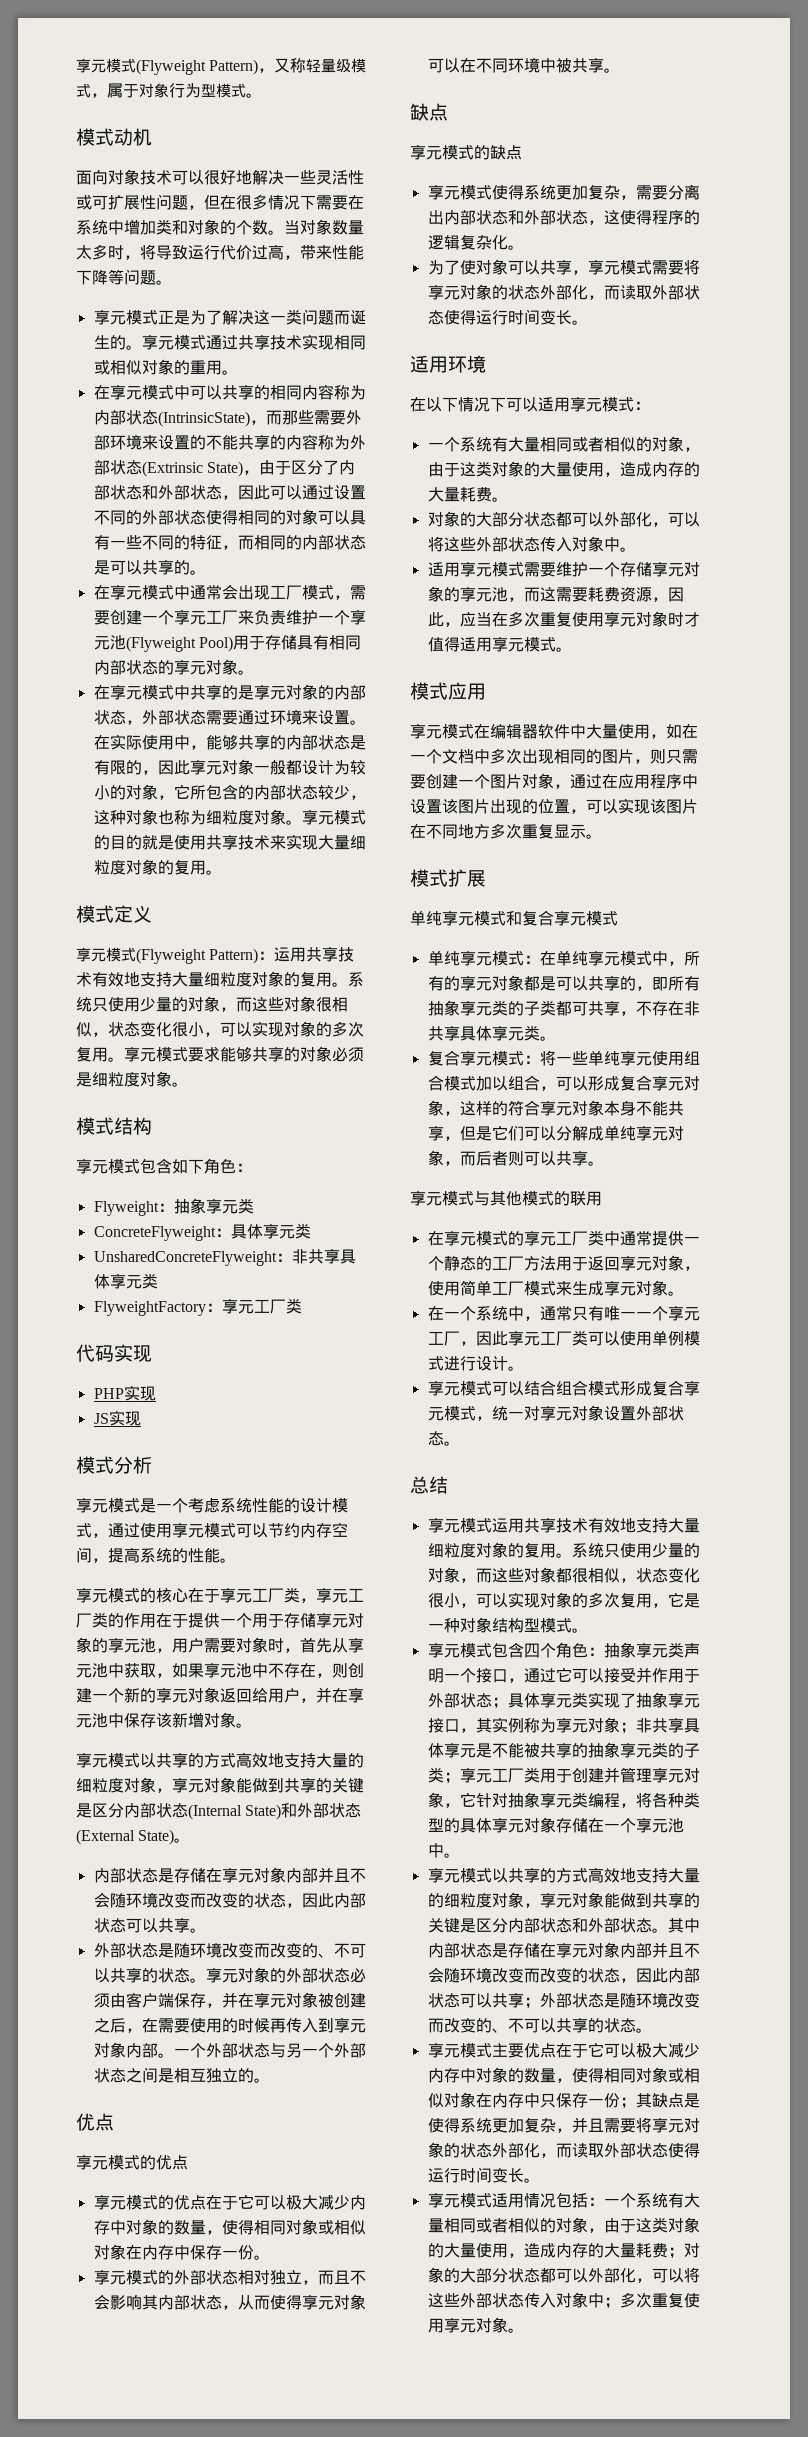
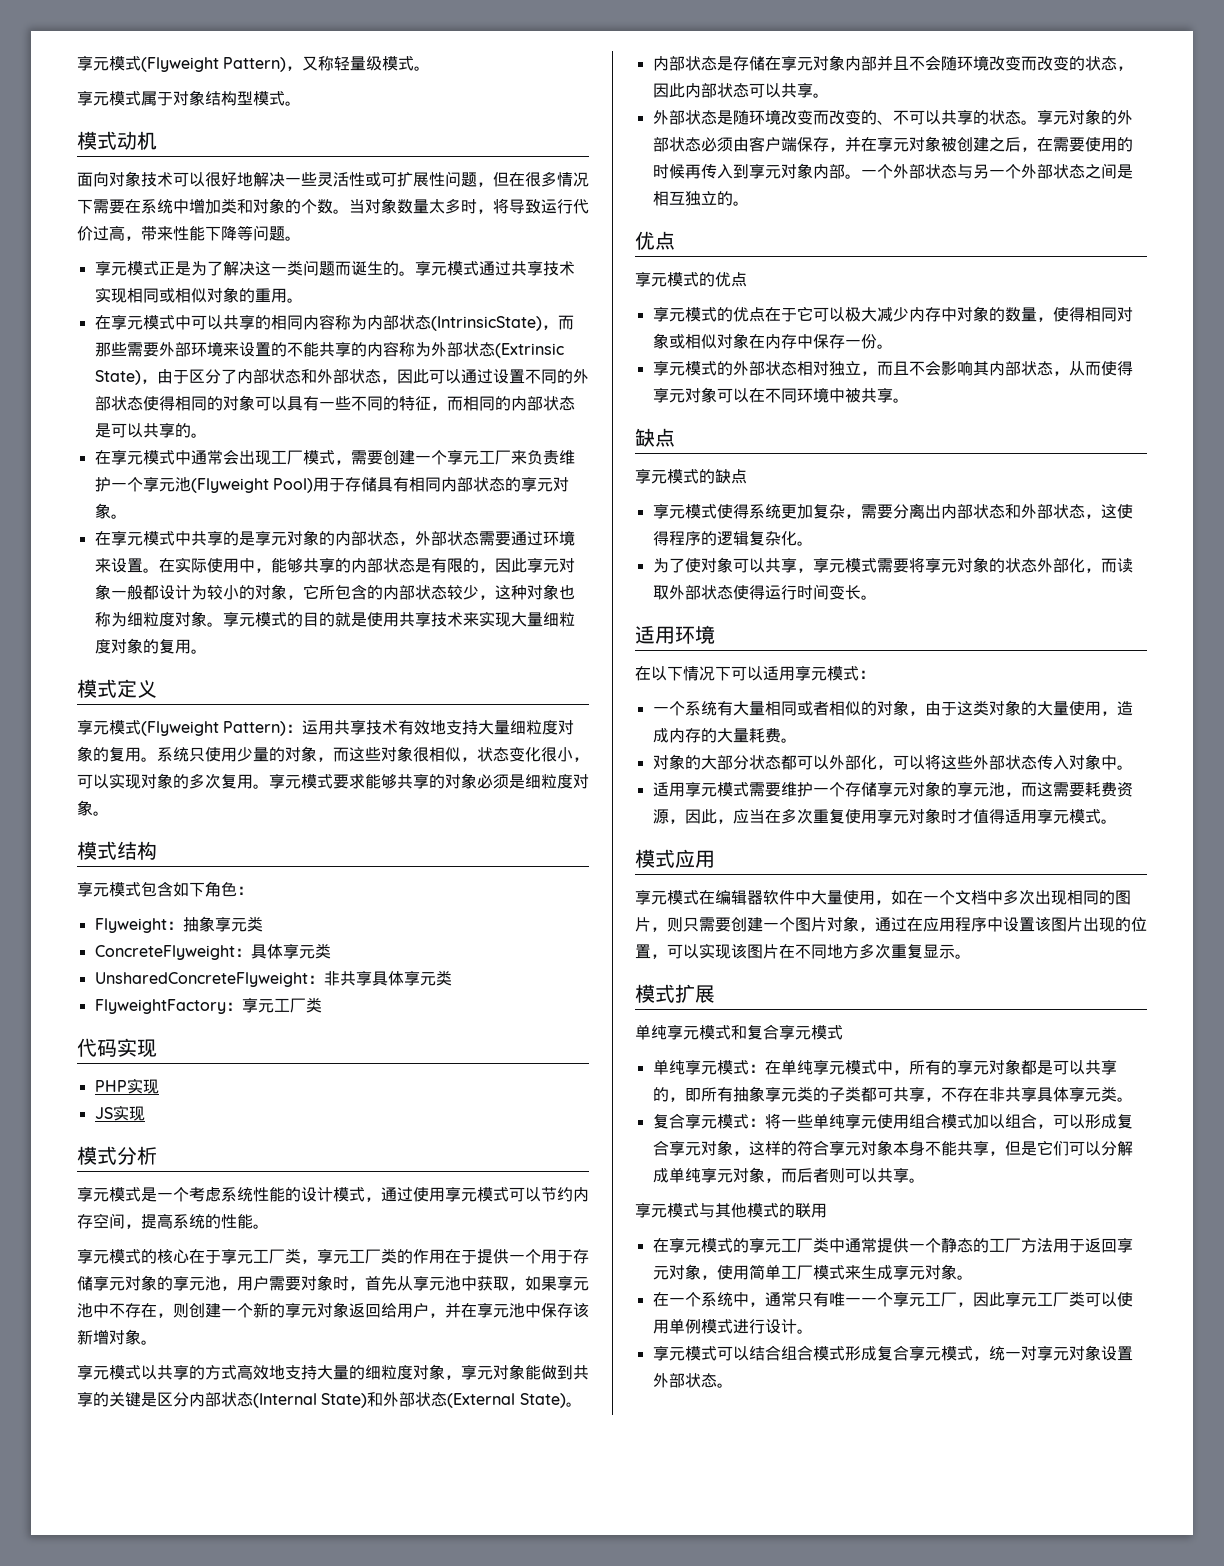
[91,93,107,98] ， -> [414,66,431,71] [77,91,141,106] 。 // 享元模式
[169,83,201,98] 行为 -> [205,91,237,106] 结构
[410,1476,448,1494] [427,1518,700,1533] [427,1542,700,1558] [427,1567,700,1583] [427,1592,700,1608] [427,1617,588,1633] [427,1642,700,1658] [427,1667,700,1683] [427,1692,700,1709] [427,1717,700,1734] [427,1742,700,1758] [427,1767,700,1784] [427,1792,700,1808] [427,1817,684,1833] [427,1843,460,1858] [427,1867,700,1883] [427,1892,700,1908] [427,1918,700,1933] [427,1942,700,1958] [427,1967,700,1983] [427,1992,700,2009] [427,2018,652,2033] [427,2042,700,2058] [427,2067,700,2083] [427,2092,700,2109] [427,2117,700,2133] [427,2142,700,2158] [427,2167,540,2183] [427,2192,700,2208] [427,2217,700,2233] [427,2243,700,2259] [427,2267,700,2283] [427,2292,700,2309] [427,2317,524,2333] // 总结 // 享元模式运用共享技术有效地支持大量细粒度对象的复用。系统只使用少量的对象，而这些对象都很相似，状态变化很小，可以实现对象的多次复用，它是一种对象结构型模式。 // 享元模式包含四个角色：抽象享元类声明一个接口，通过它可以接受并作用于外部状态；具体享元类实现了抽象享元接口，其实例称为享元对象；非共享具体享元是不能被共享的抽象享元类的子类；享元工厂类用于创建并管理享元对象，它针对抽象享元类编程，将各种类型的具体享元对象存储在一个享元池中。 // 享元模式以共享的方式高效地支持大量的细粒度对象，享元对象能做到共享的关键是区分内部状态和外部状态。其中内部状态是存储在享元对象内部并且不会随环境改变而改变的状态，因此内部状态可以共享；外部状态是随环境改变而改变的、不可以共享的状态。 // 享元模式主要优点在于它可以极大减少内存中对象的数量，使得相同对象或相似对象在内存中只保存一份；其缺点是使得系统更加复杂，并且需要将享元对象的状态外部化，而读取外部状态使得运行时间变长。 // 享元模式适用情况包括：一个系统有大量相同或者相似的对象，由于这类对象的大量使用，造成内存的大量耗费；对象的大部分状态都可以外部化，可以将这些外部状态传入对象中；多次重复使用享元对象。 -> (733, 1385) none

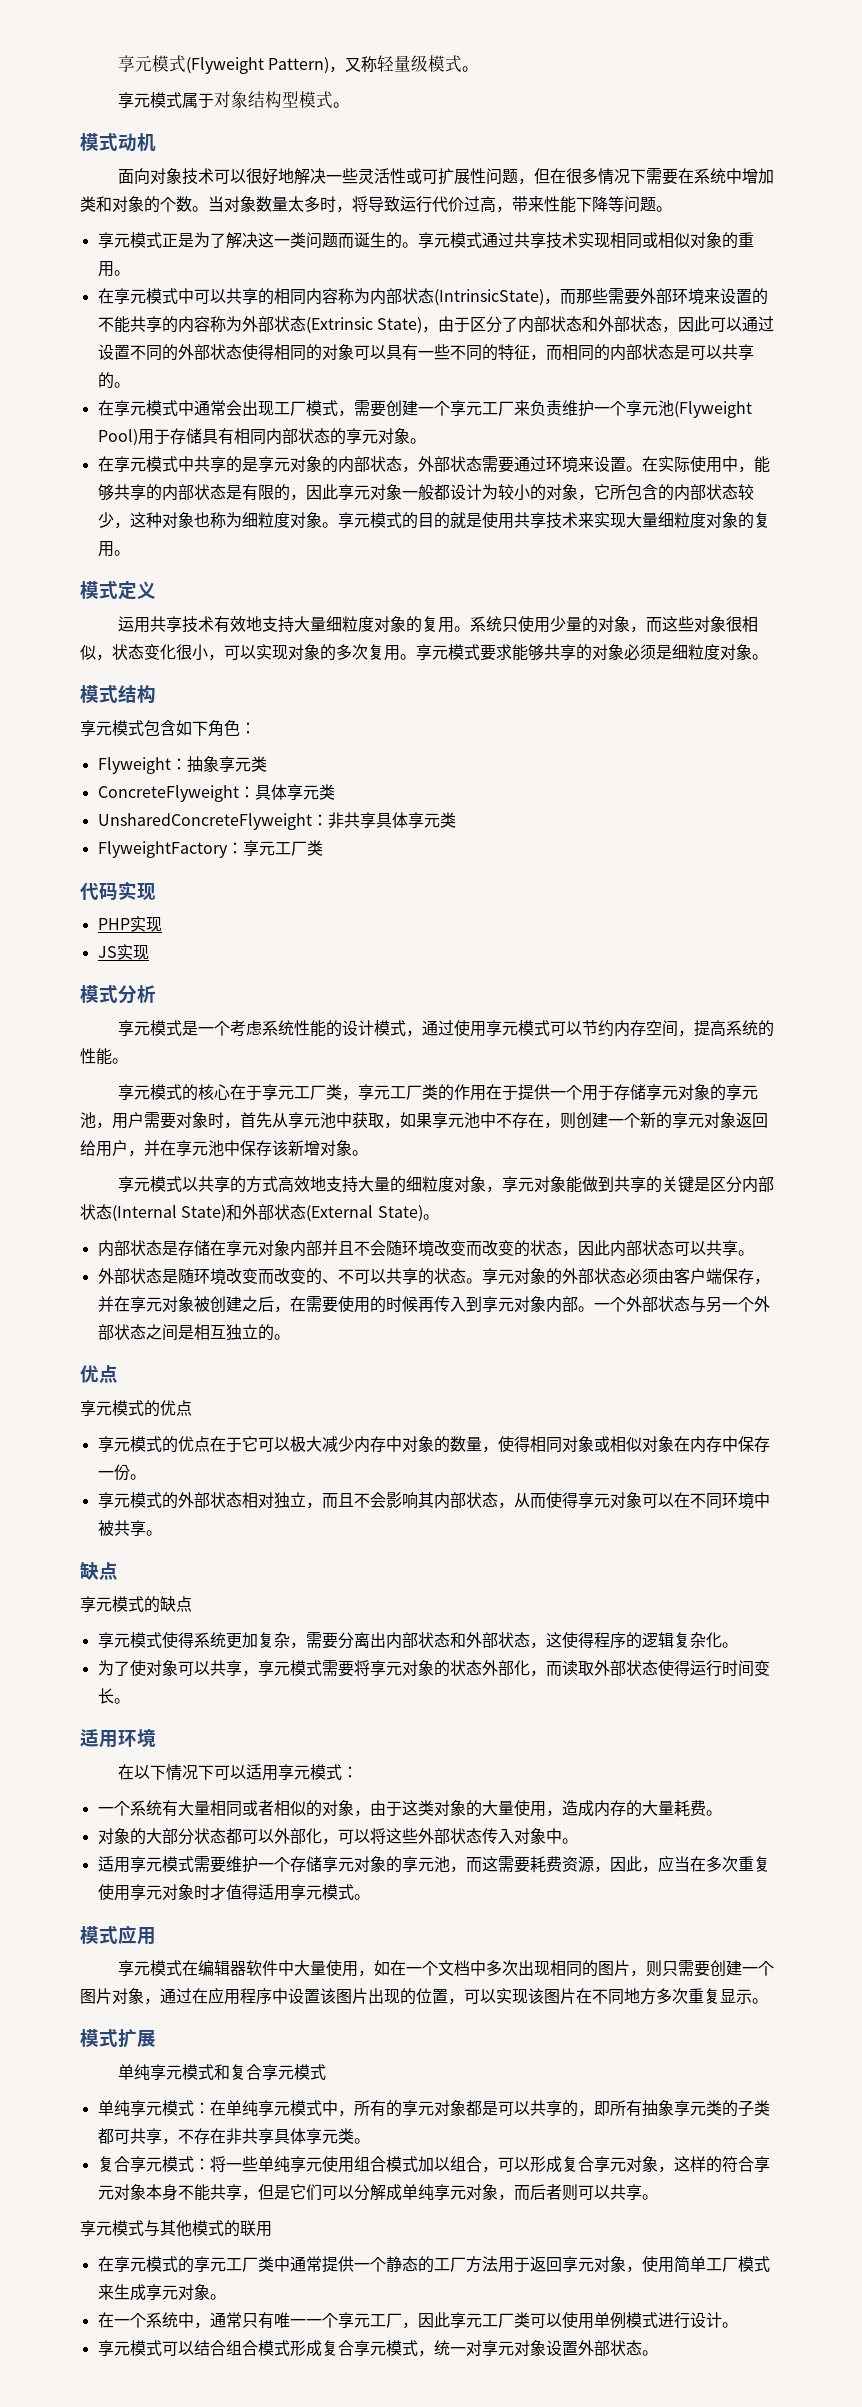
[77,720,303,736] 享元模式(Flyweight Pattern)： -> (156, 590) none

